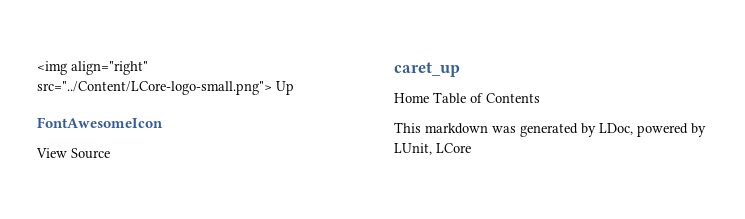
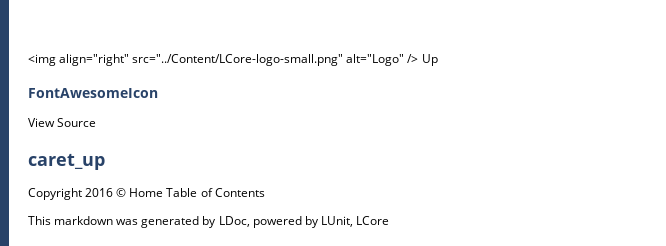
[37,81,272,95] src="../Content/LCore-logo-small.png"> -> [132,54,419,66] src="../Content/LCore-logo-small.png" alt="Logo" />
(460, 69) none -> [28,188,127,200] Copyright 2016 ©

